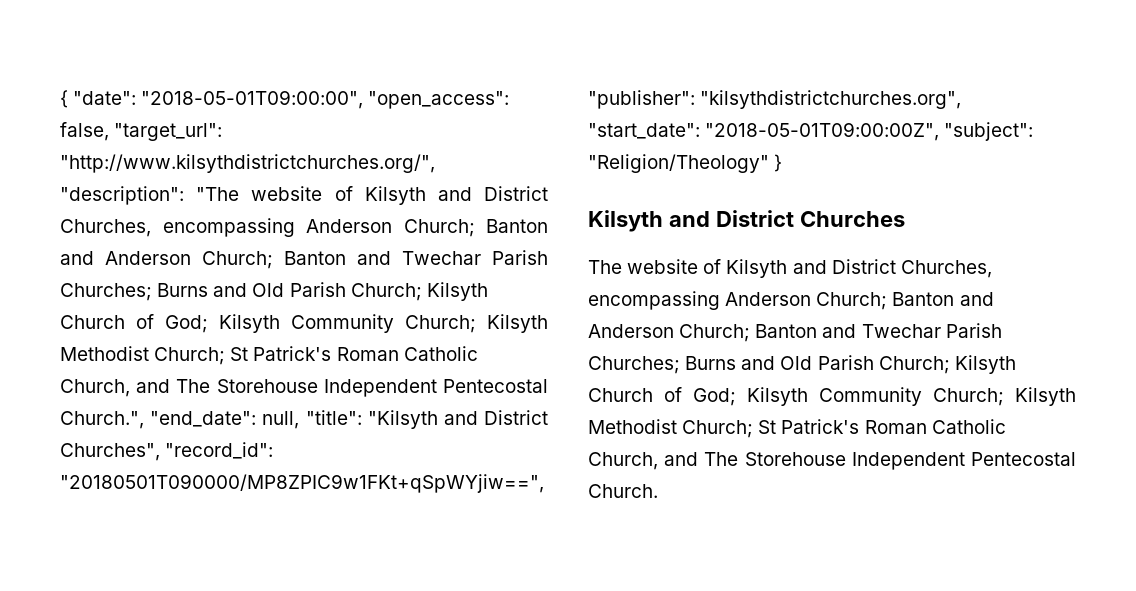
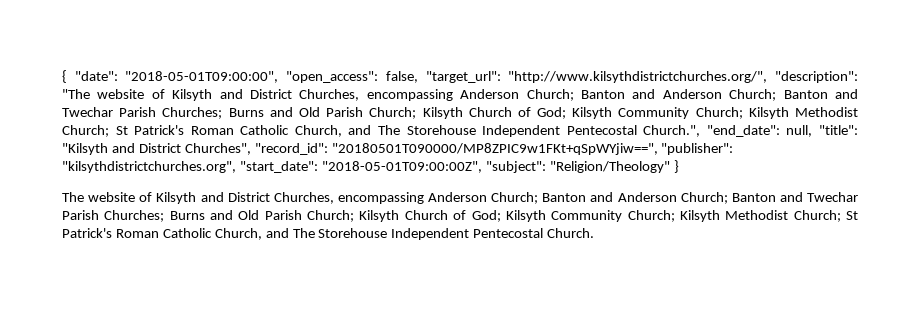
[588,210,905,232] // Kilsyth and District Churches -> (679, 166) none

